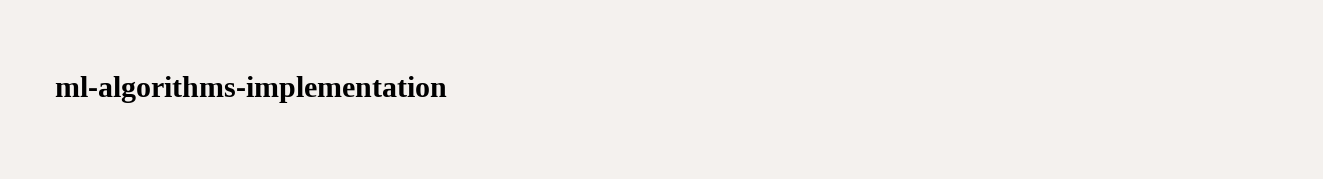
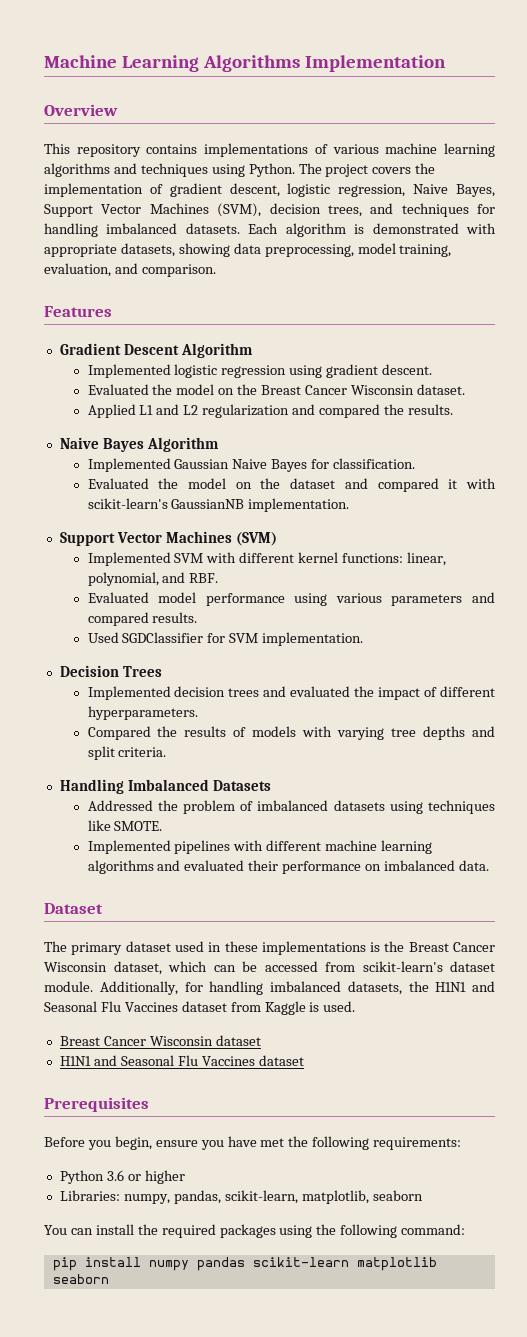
[55,76,447,103] ml-algorithms-implementation -> [44,55,446,72] [44,104,118,116] [44,143,495,157] [44,163,436,177] [44,183,496,197] [44,203,495,217] [44,223,496,237] [44,243,452,257] [44,263,216,277] [44,306,112,317] [59,343,253,358] [87,364,433,378] [87,384,465,395] [87,404,453,418] [59,437,219,452] [87,458,416,472] [87,478,497,492] [87,498,350,512] [59,531,277,546] [87,552,447,566] [87,572,219,586] [87,592,495,606] [87,612,198,626] [87,632,364,646] [59,665,162,677] [87,686,495,700] [87,706,198,720] [87,726,495,740] [87,746,167,760] [59,779,271,794] [87,800,495,814] [87,820,163,831] [87,840,433,854] [87,860,489,874] [44,903,103,914] [44,941,496,955] [44,961,495,975] [44,981,495,995] [44,1001,356,1015] [59,1035,261,1046] [59,1055,304,1066] [44,1097,149,1112] [44,1136,462,1150] [59,1170,185,1184] [59,1190,423,1204] [44,1224,466,1238] [52,1257,437,1271] [52,1274,109,1284] Machine Learning Algorithms Implementation // Overview // This repository contains implementations of various machine learning algorithms and techniques using Python. The project covers the implementation of gradient descent, logistic regression, Naive Bayes, Support Vector Machines (SVM), decision trees, and techniques for handling imbalanced datasets. Each algorithm is demonstrated with appropriate datasets, showing data preprocessing, model training, evaluation, and comparison. // Features // Gradient Descent Algorithm // Implemented logistic regression using gradient descent. // Evaluated the model on the Breast Cancer Wisconsin dataset. // Applied L1 and L2 regularization and compared the results. // Naive Bayes Algorithm // Implemented Gaussian Naive Bayes for classification. // Evaluated the model on the dataset and compared it with scikit-learn's GaussianNB implementation. // Support Vector Machines (SVM) // Implemented SVM with different kernel functions: linear, polynomial, and RBF. // Evaluated model performance using various parameters and compared results. // Used SGDClassifier for SVM implementation. // Decision Trees // Implemented decision trees and evaluated the impact of different hyperparameters. // Compared the results of models with varying tree depths and split criteria. // Handling Imbalanced Datasets // Addressed the problem of imbalanced datasets using techniques like SMOTE. // Implemented pipelines with different machine learning algorithms and evaluated their performance on imbalanced data. // Dataset // The primary dataset used in these implementations is the Breast Cancer Wisconsin dataset, which can be accessed from scikit-learn's dataset module. Additionally, for handling imbalanced datasets, the H1N1 and Seasonal Flu Vaccines dataset from Kaggle is used. // Breast Cancer Wisconsin dataset // H1N1 and Seasonal Flu Vaccines dataset // Prerequisites // Before you begin, ensure you have met the following requirements: // Python 3.6 or higher // Libraries: numpy, pandas, scikit-learn, matplotlib, seaborn // You can install the required packages using the following command: // pip install numpy pandas scikit-learn matplotlib seaborn

